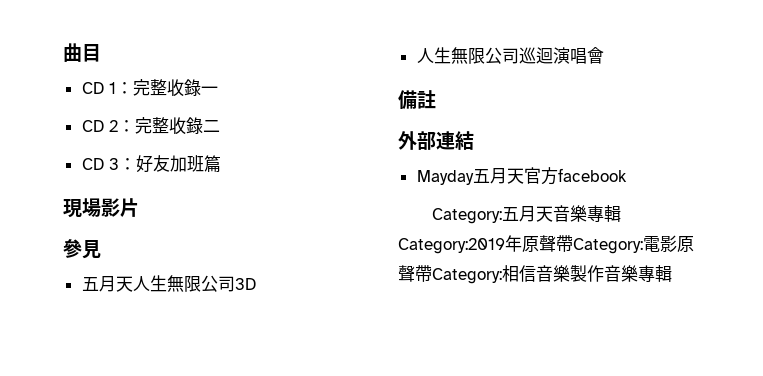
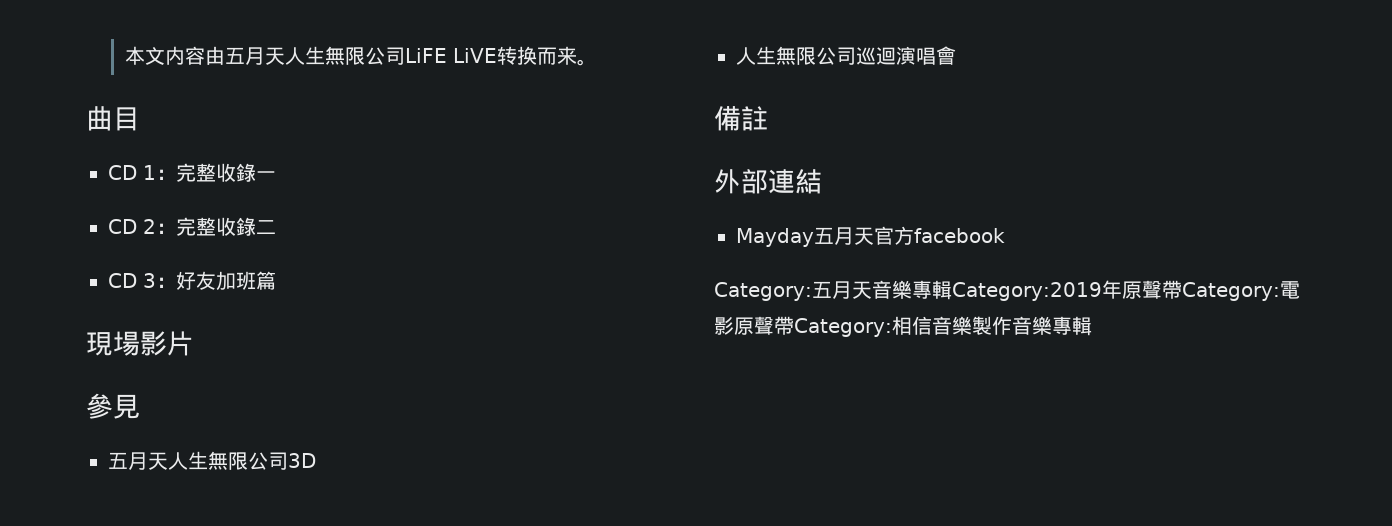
(63, 52) none -> [125,46,598,66] 本文内容由五月天人生無限公司LiFE LiVE转换而来。 //

